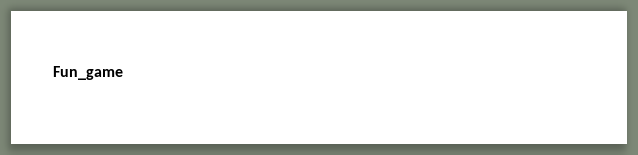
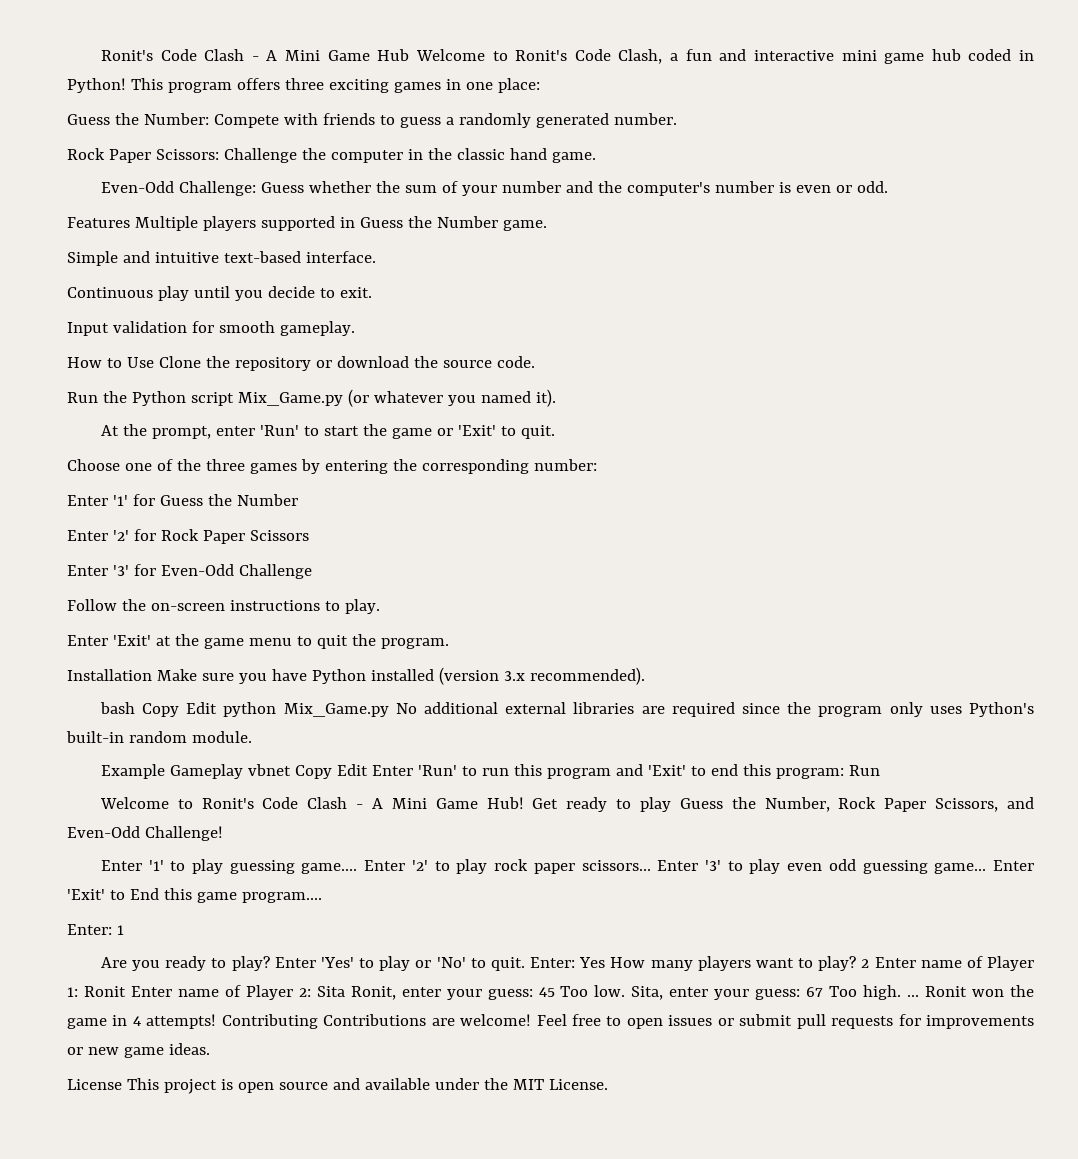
[53,66,123,80] Fun_game -> [100,49,1035,64] [67,78,540,93] [67,113,677,128] [67,148,596,163] [100,181,888,196] [67,216,547,231] [67,251,376,266] [67,286,372,301] [67,321,355,336] [67,356,535,371] [67,389,556,407] [100,424,555,439] [67,459,597,474] [67,494,298,506] [67,529,309,544] [67,564,312,579] [67,599,380,614] [67,634,449,649] [67,667,645,685] [99,702,1035,717] [66,731,252,743] [100,764,880,779] [99,797,1035,812] [67,826,223,841] [100,859,1034,874] [67,888,322,903] [67,924,124,935] [100,956,1034,971] [67,985,1035,1000] [67,1014,1034,1029] [67,1043,210,1058] [67,1078,608,1094] Ronit's Code Clash - A Mini Game Hub Welcome to Ronit's Code Clash, a fun and interactive mini game hub coded in Python! This program offers three exciting games in one place: // Guess the Number: Compete with friends to guess a randomly generated number. // Rock Paper Scissors: Challenge the computer in the classic hand game. // Even-Odd Challenge: Guess whether the sum of your number and the computer's number is even or odd. // Features Multiple players supported in Guess the Number game. // Simple and intuitive text-based interface. // Continuous play until you decide to exit. // Input validation for smooth gameplay. // How to Use Clone the repository or download the source code. // Run the Python script Mix_Game.py (or whatever you named it). // At the prompt, enter 'Run' to start the game or 'Exit' to quit. // Choose one of the three games by entering the corresponding number: // Enter '1' for Guess the Number // Enter '2' for Rock Paper Scissors // Enter '3' for Even-Odd Challenge // Follow the on-screen instructions to play. // Enter 'Exit' at the game menu to quit the program. // Installation Make sure you have Python installed (version 3.x recommended). // bash Copy Edit python Mix_Game.py No additional external libraries are required since the program only uses Python's built-in random module. // Example Gameplay vbnet Copy Edit Enter 'Run' to run this program and 'Exit' to end this program: Run // Welcome to Ronit's Code Clash - A Mini Game Hub! Get ready to play Guess the Number, Rock Paper Scissors, and Even-Odd Challenge! // Enter '1' to play guessing game.... Enter '2' to play rock paper scissors... Enter '3' to play even odd guessing game... Enter 'Exit' to End this game program.... // Enter: 1 // Are you ready to play? Enter 'Yes' to play or 'No' to quit. Enter: Yes How many players want to play? 2 Enter name of Player 1: Ronit Enter name of Player 2: Sita Ronit, enter your guess: 45 Too low. Sita, enter your guess: 67 Too high. ... Ronit won the game in 4 attempts! Contributing Contributions are welcome! Feel free to open issues or submit pull requests for improvements or new game ideas. // License This project is open source and available under the MIT License.

